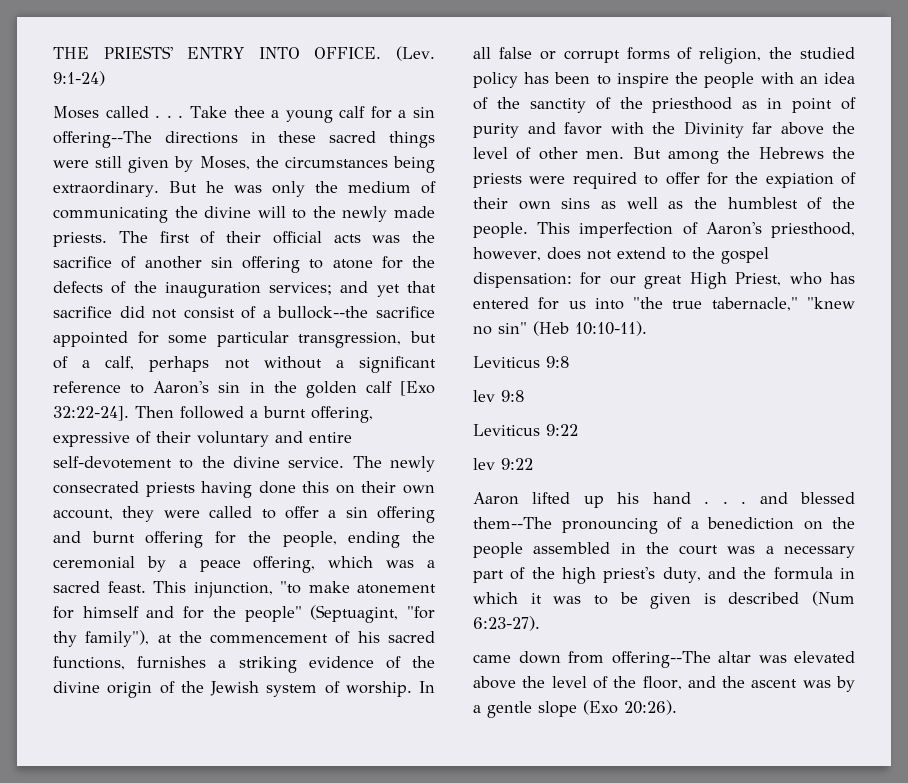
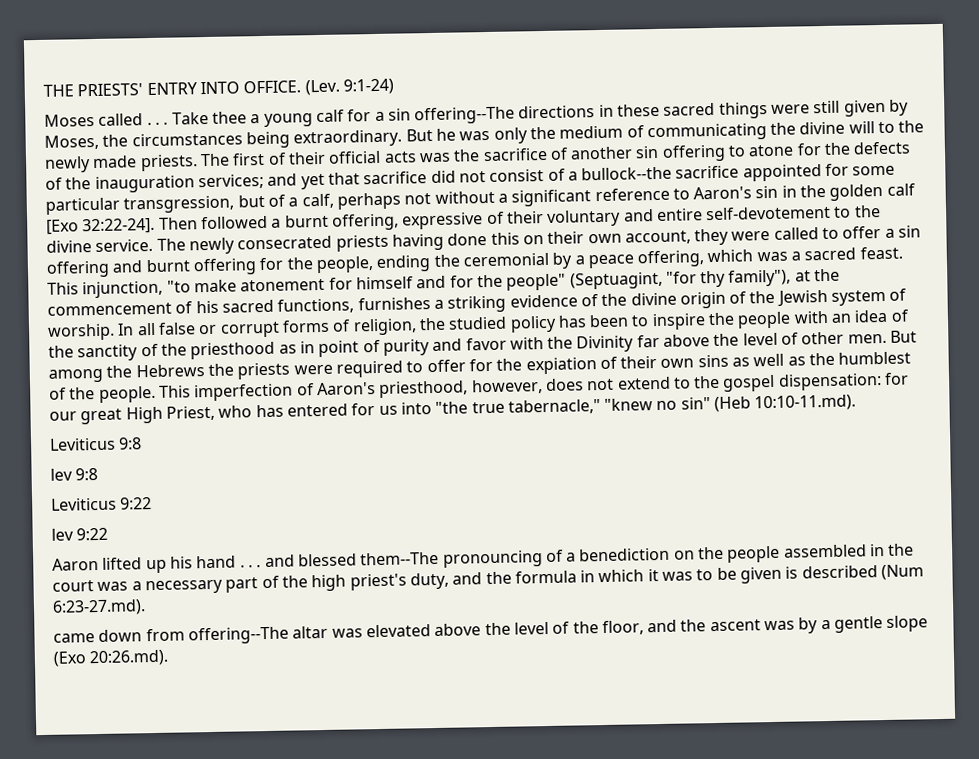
[575,321,647,336] 10:10-11). -> [754,394,857,412] 10:10-11.md).
[473,616,540,631] 6:23-27). -> [52,599,146,616] 6:23-27.md).
[624,700,677,715] 20:26). -> [89,649,170,667] 20:26.md).

